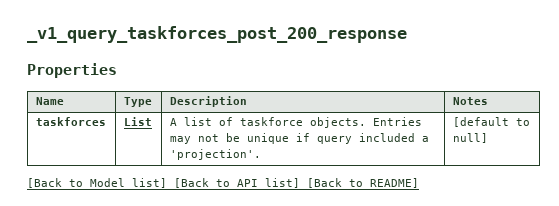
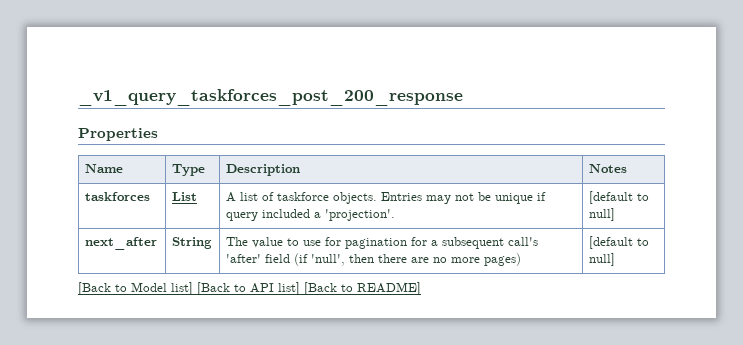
(488, 138) none -> [85,237,158,250] [172,237,213,249] [226,237,539,249] [226,253,522,266] [589,236,650,249] [589,253,616,266] // next_after | String | The value to use for pagination for a subsequent call's 'after' field (if 'null', then there are no more pages) | [default to null]

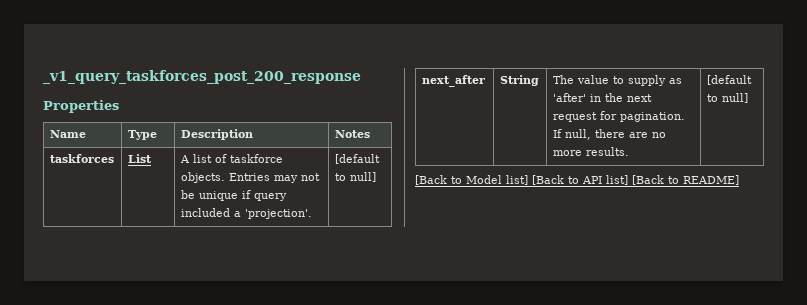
[303,237,539,249] [226,253,375,266] use for pagination for a subsequent call's 'after' field (if 'null', then -> [627,75,682,86] [552,93,652,102] [552,111,685,122] [552,129,591,140] supply as 'after' in the next request for pagination. If null,
[484,253,522,266] pages) -> [585,147,629,156] results.

